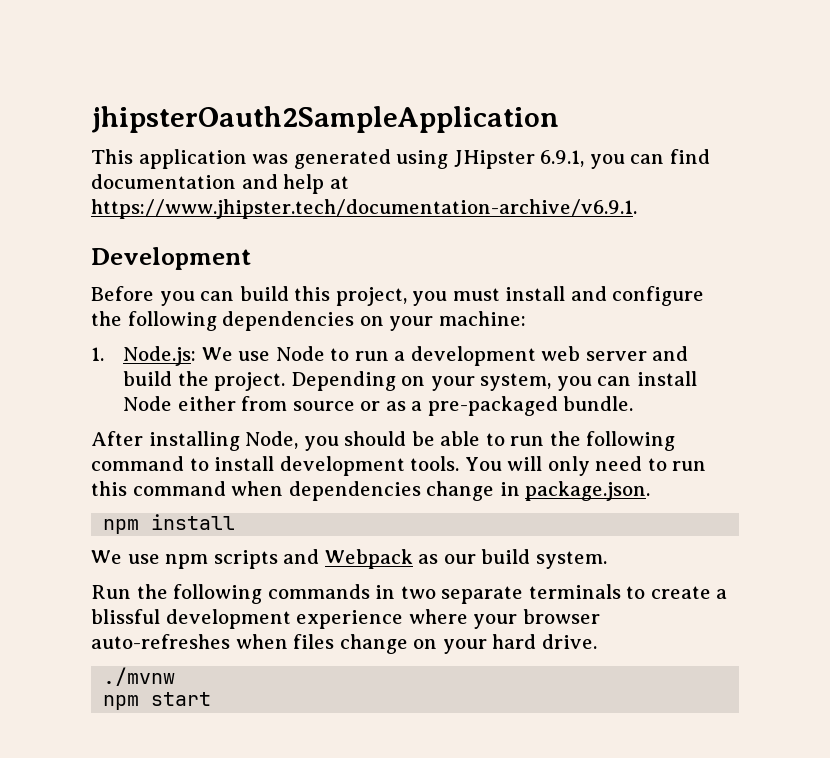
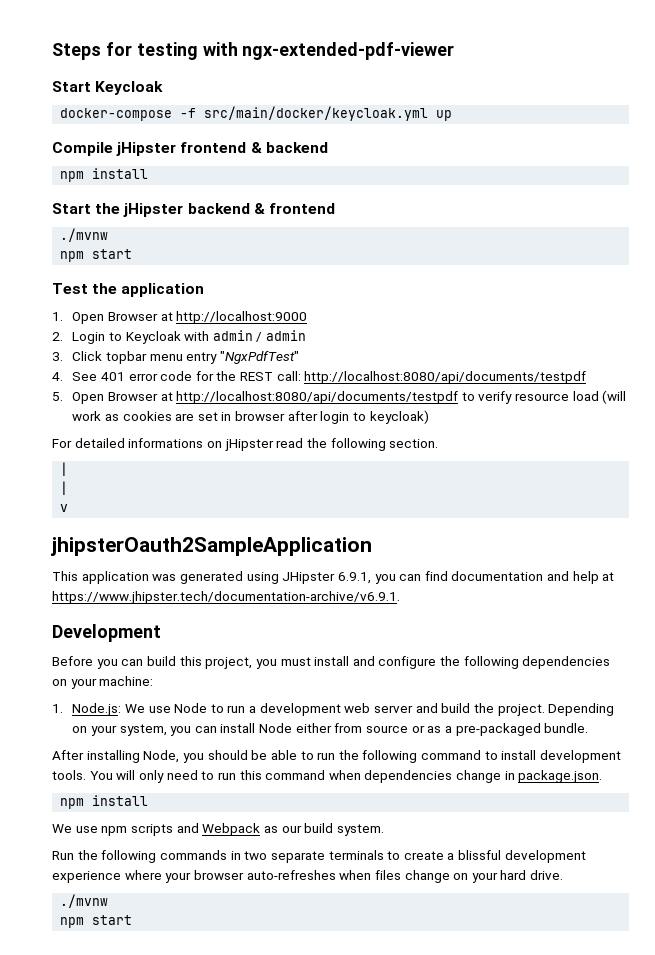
(91, 119) none -> [52,42,455,60] [52,81,164,95] [60,106,453,121] [52,142,328,156] [60,168,149,182] [52,203,335,217] [60,228,109,242] [60,249,133,262] [52,283,205,297] [52,311,308,324] [52,330,307,344] [52,351,299,364] [52,371,587,384] [52,390,627,404] [72,410,429,424] [52,438,439,451] [60,462,69,476] [60,481,69,495] [60,504,69,512] Steps for testing with ngx-extended-pdf-viewer // Start Keycloak // docker-compose -f src/main/docker/keycloak.yml up // Compile jHipster frontend & backend // npm install // Start the jHipster backend & frontend // ./mvnw // npm start // Test the application // 1. Open Browser at http://localhost:9000 // 2. Login to Keycloak with admin / admin // 3. Click topbar menu entry "NgxPdfTest" // 4. See 401 error code for the REST call: http://localhost:8080/api/documents/testpdf // 5. Open Browser at http://localhost:8080/api/documents/testpdf to verify resource load (will work as cookies are set in browser after login to keycloak) // For detailed informations on jHipster read the following section. // | // | // v //

